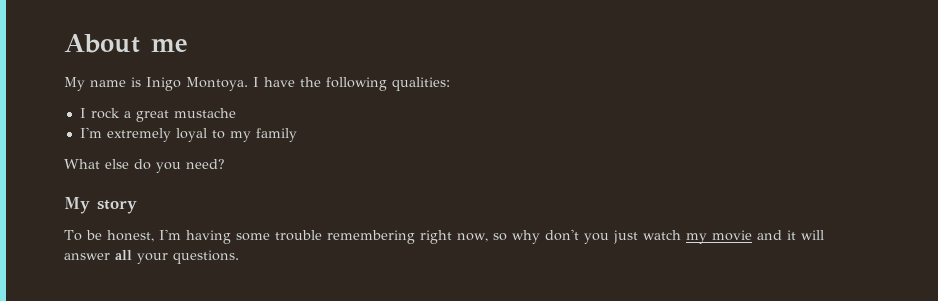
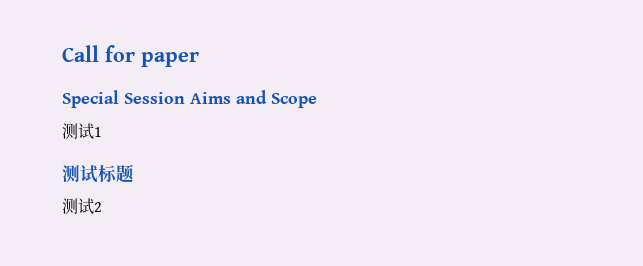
[64,34,188,53] [64,77,450,91] [79,108,236,122] [79,127,297,142] [64,159,225,173] [64,197,137,214] [64,229,824,244] [64,250,239,264] About me // My name is Inigo Montoya. I have the following qualities: // I rock a great mustache // I'm extremely loyal to my family // What else do you need? // My story // To be honest, I'm having some trouble remembering right now, so why don't you just watch my movie and it will answer all your questions. -> [62,45,199,67] [62,90,317,108] [62,123,102,139] [62,164,134,183] [62,198,102,214] Call for paper // Special Session Aims and Scope // 测试1 // 测试标题 // 测试2

